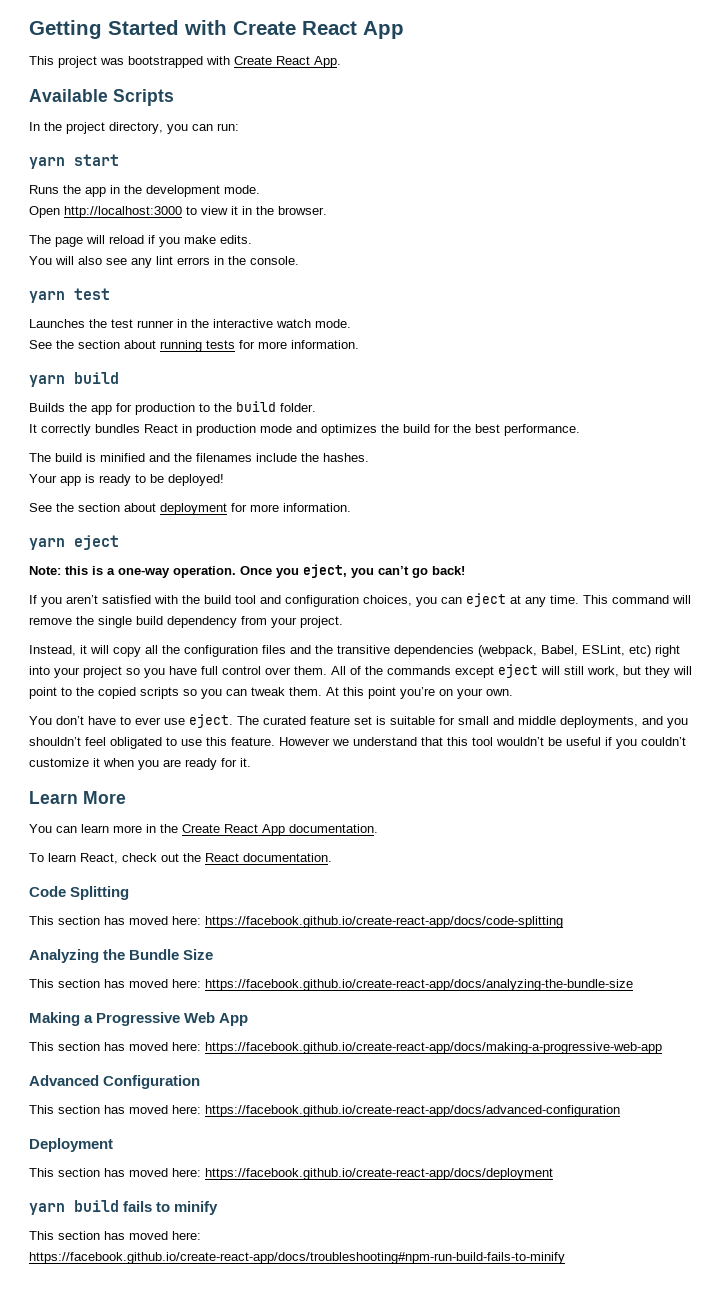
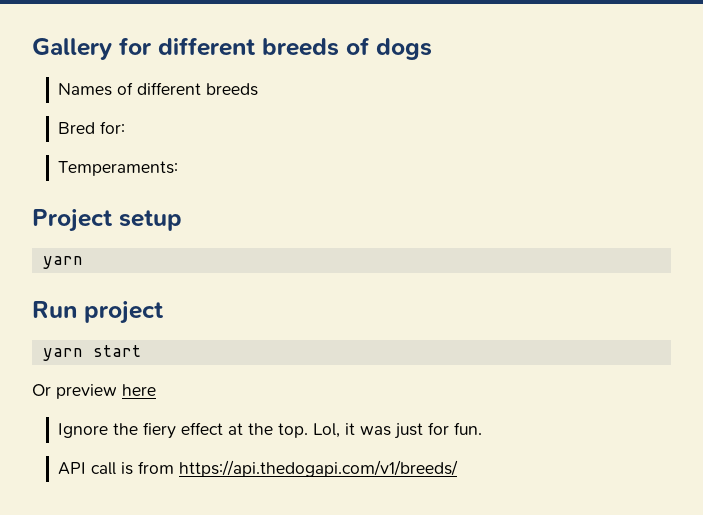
[29,20,404,39] [29,56,341,68] [29,89,174,106] [29,122,239,134] [29,154,119,169] [29,185,260,197] [29,206,327,218] [29,235,252,247] [29,256,299,268] [29,288,110,303] [29,319,351,328] [29,340,359,352] [29,372,119,387] [29,401,316,415] [29,424,580,436] [29,453,369,462] [29,474,224,486] [29,503,351,515] [29,535,119,550] [29,564,465,578] [29,593,691,607] [29,616,343,628] [29,645,680,657] [29,664,692,678] [29,687,513,699] [29,714,688,728] [29,737,686,749] [29,758,251,770] [29,791,126,804] [29,824,378,836] [29,853,332,864] [29,886,130,900] [29,916,563,928] [29,949,214,963] [29,979,633,991] [29,1012,249,1026] [29,1042,662,1054] [29,1075,201,1089] [29,1105,620,1117] [29,1138,113,1152] [29,1168,553,1180] [29,1200,219,1215] [29,1231,201,1240] [29,1252,565,1264] Getting Started with Create React App // This project was bootstrapped with Create React App. // Available Scripts // In the project directory, you can run: // yarn start // Runs the app in the development mode. // Open http://localhost:3000 to view it in the browser. // The page will reload if you make edits. // You will also see any lint errors in the console. // yarn test // Launches the test runner in the interactive watch mode. // See the section about running tests for more information. // yarn build // Builds the app for production to the build folder. // It correctly bundles React in production mode and optimizes the build for the best performance. // The build is minified and the filenames include the hashes. // Your app is ready to be deployed! // See the section about deployment for more information. // yarn eject // Note: this is a one-way operation. Once you eject, you can’t go back! // If you aren’t satisfied with the build tool and configuration choices, you can eject at any time. This command will remove the single build dependency from your project. // Instead, it will copy all the configuration files and the transitive dependencies (webpack, Babel, ESLint, etc) right into your project so you have full control over them. All of the commands except eject will still work, but they will point to the copied scripts so you can tweak them. At this point you’re on your own. // You don’t have to ever use eject. The curated feature set is suitable for small and middle deployments, and you shouldn’t feel obligated to use this feature. However we understand that this tool wouldn’t be useful if you couldn’t customize it when you are ready for it. // Learn More // You can learn more in the Create React App documentation. // To learn React, check out the React documentation. // Code Splitting // This section has moved here: https://facebook.github.io/create-react-app/docs/code-splitting // Analyzing the Bundle Size // This section has moved here: https://facebook.github.io/create-react-app/docs/analyzing-the-bundle-size // Making a Progressive Web App // This section has moved here: https://facebook.github.io/create-react-app/docs/making-a-progressive-web-app // Advanced Configuration // This section has moved here: https://facebook.github.io/create-react-app/docs/advanced-configuration // Deployment // This section has moved here: https://facebook.github.io/create-react-app/docs/deployment // yarn build fails to minify // This section has moved here: https://facebook.github.io/create-react-app/docs/troubleshooting#npm-run-build-fails-to-minify -> [32,37,432,60] [58,82,259,96] [58,121,126,134] [58,161,179,176] [32,209,182,232] [42,256,83,269] [32,301,164,324] [42,345,141,361] [32,384,156,399] [58,422,483,439] [58,460,459,477] Gallery for different breeds of dogs // Names of different breeds // Bred for: // Temperaments: // Project setup // yarn // Run project // yarn start // Or preview here // Ignore the fiery effect at the top. Lol, it was just for fun. // API call is from https://api.thedogapi.com/v1/breeds/

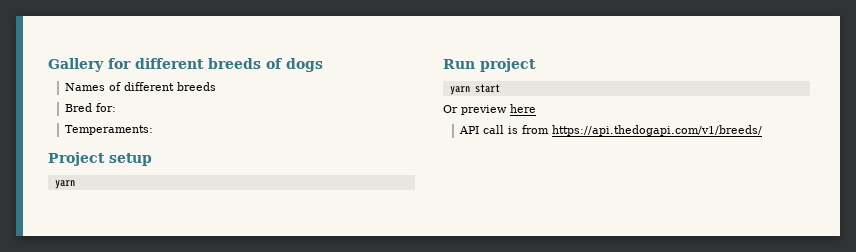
[58,422,483,439] // Ignore the fiery effect at the top. Lol, it was just for fun. -> (536, 108) none

